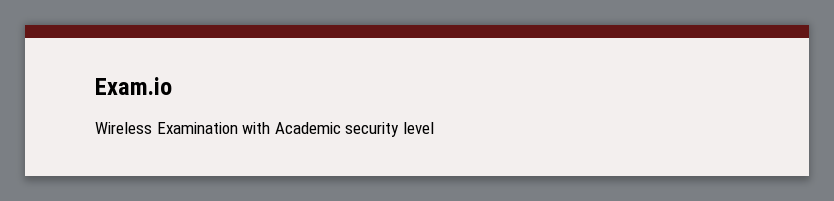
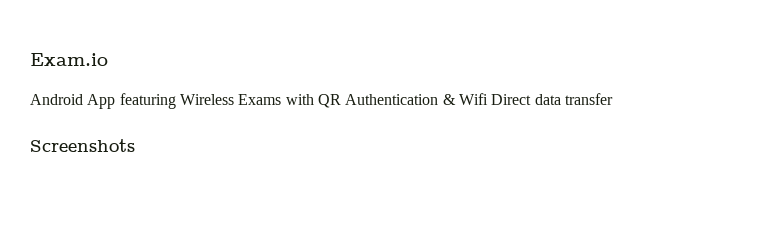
[95,122,434,137] Wireless Examination with Academic security level -> [30,93,613,109] [30,139,135,152] Android App featuring Wireless Exams with QR Authentication & Wifi Direct data transfer // Screenshots

